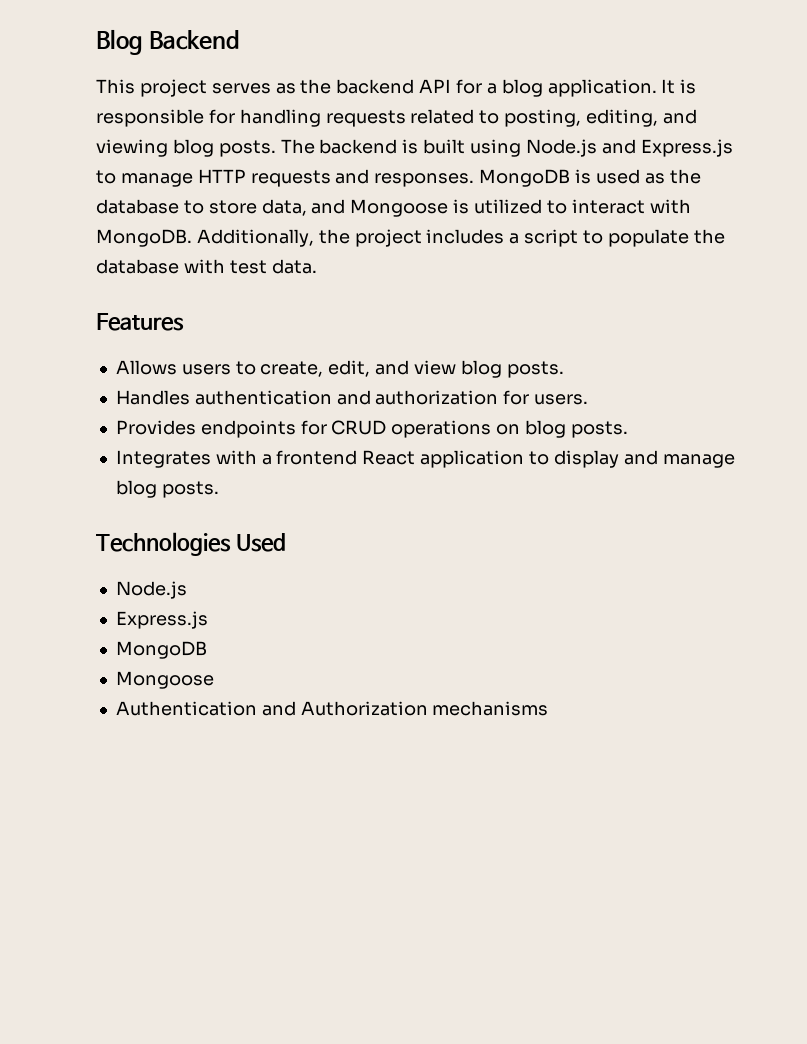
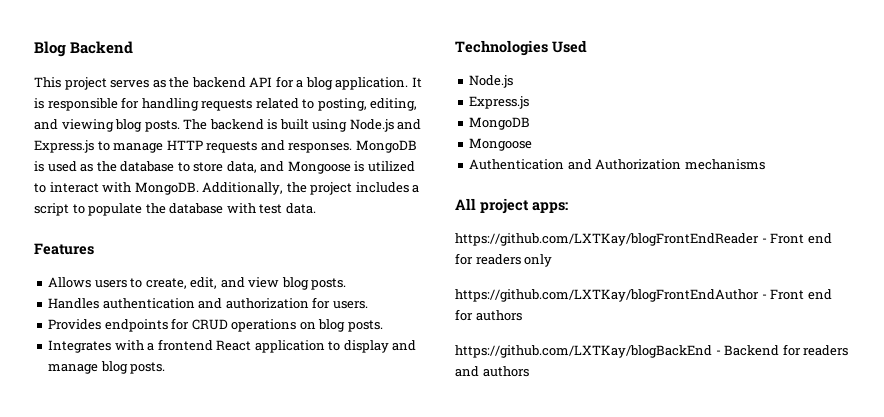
(549, 708) none -> [455,198,568,214] [455,233,832,246] [455,253,553,267] [455,289,832,302] [455,309,522,321] [455,344,849,358] [455,366,529,377] // All project apps: // https://github.com/LXTKay/blogFrontEndReader - Front end for readers only // https://github.com/LXTKay/blogFrontEndAuthor - Front end for authors // https://github.com/LXTKay/blogBackEnd - Backend for readers and authors

